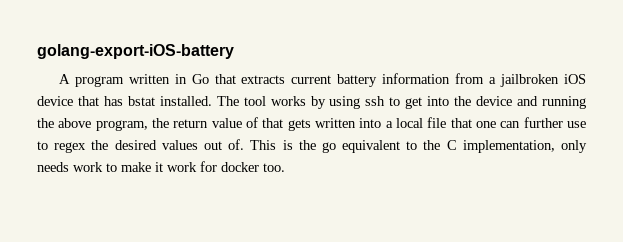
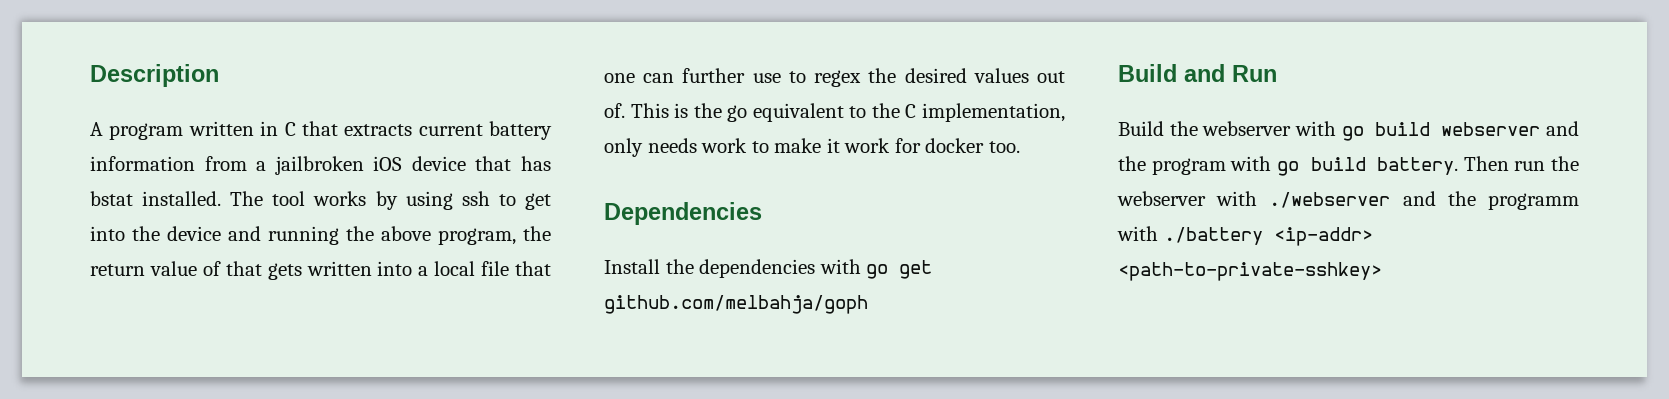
[37,44,234,59] golang-export-iOS-battery -> [90,64,219,87] Description
[191,74,209,84] Go -> [284,122,296,136] C
(285, 167) none -> [604,202,762,225] [604,259,933,279] [604,295,868,314] [1118,64,1277,82] [1118,121,1579,141] [1118,156,1579,176] [1117,191,1579,210] [1117,226,1373,246] [1118,262,1382,281] // Dependencies // Install the dependencies with go get github.com/melbahja/goph // Build and Run // Build the webserver with go build webserver and the program with go build battery. Then run the webserver with ./webserver and the programm with ./battery <ip-addr> <path-to-private-sshkey>

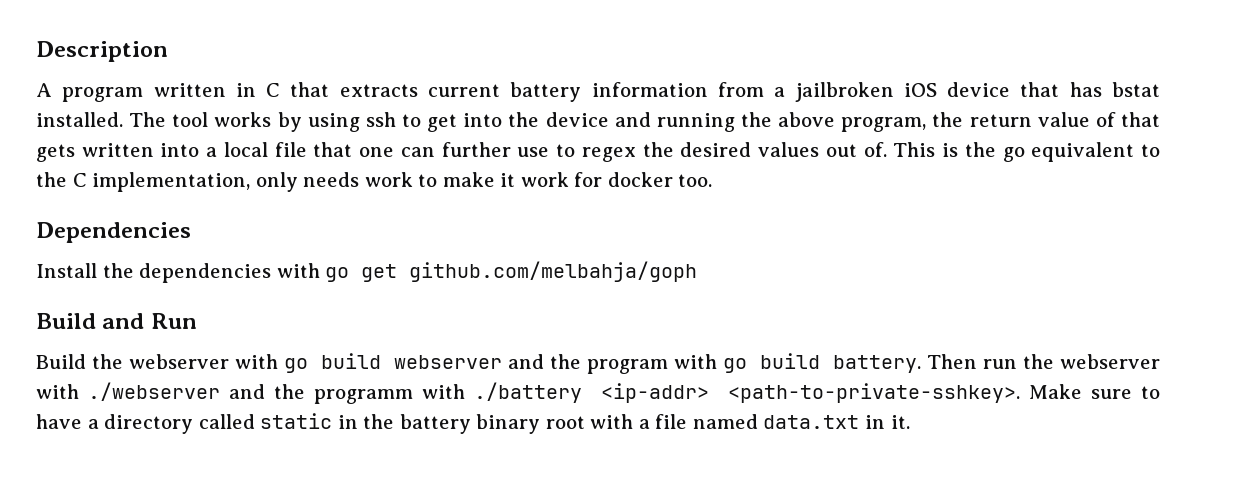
[1118,262,1382,281] <path-to-private-sshkey> -> [728,383,1160,403] [36,413,910,434] <path-to-private-sshkey>. Make sure to have a directory called static in the battery binary root with a file named data.txt in it.

